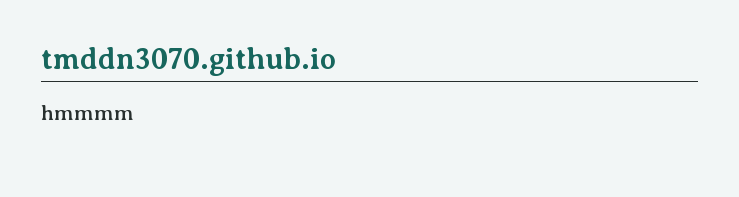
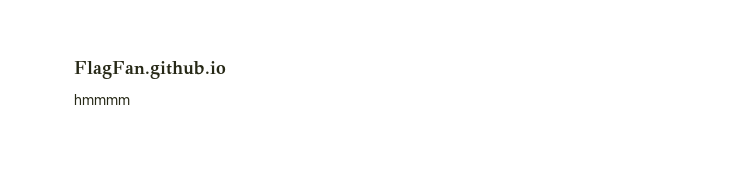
[41,47,336,76] tmddn3070.github.io -> [74,61,226,79] FlagFan.github.io

